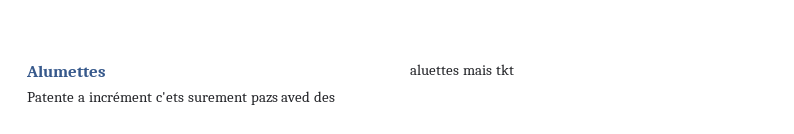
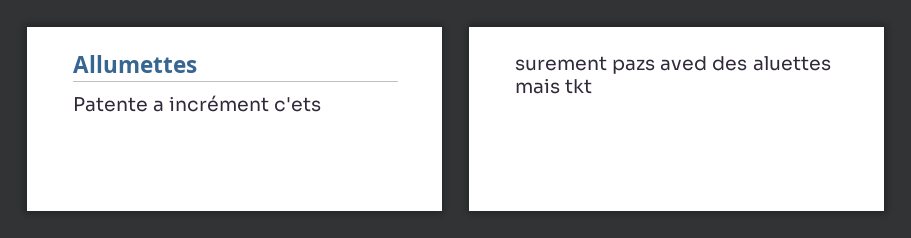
[26,65,106,77] Alumettes -> [73,55,197,73] Allumettes

